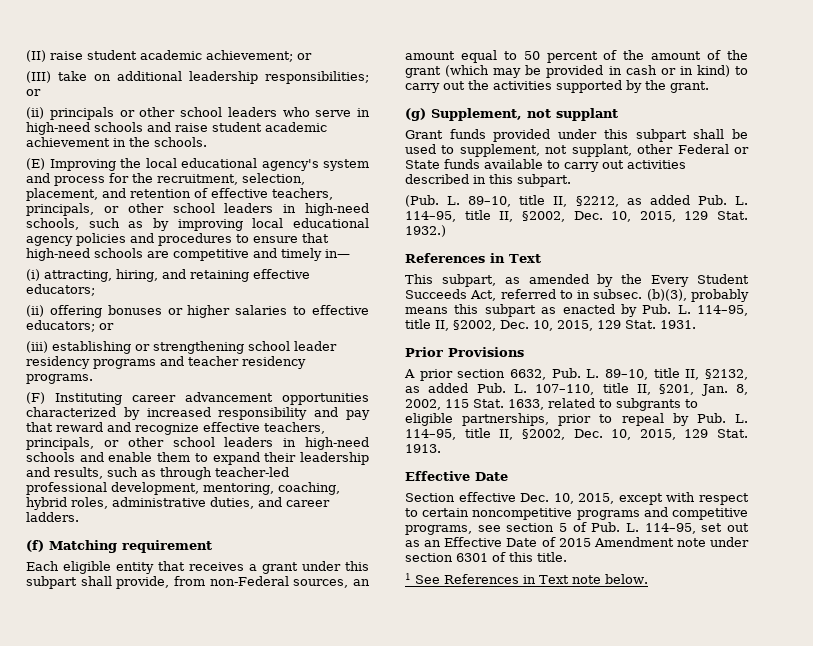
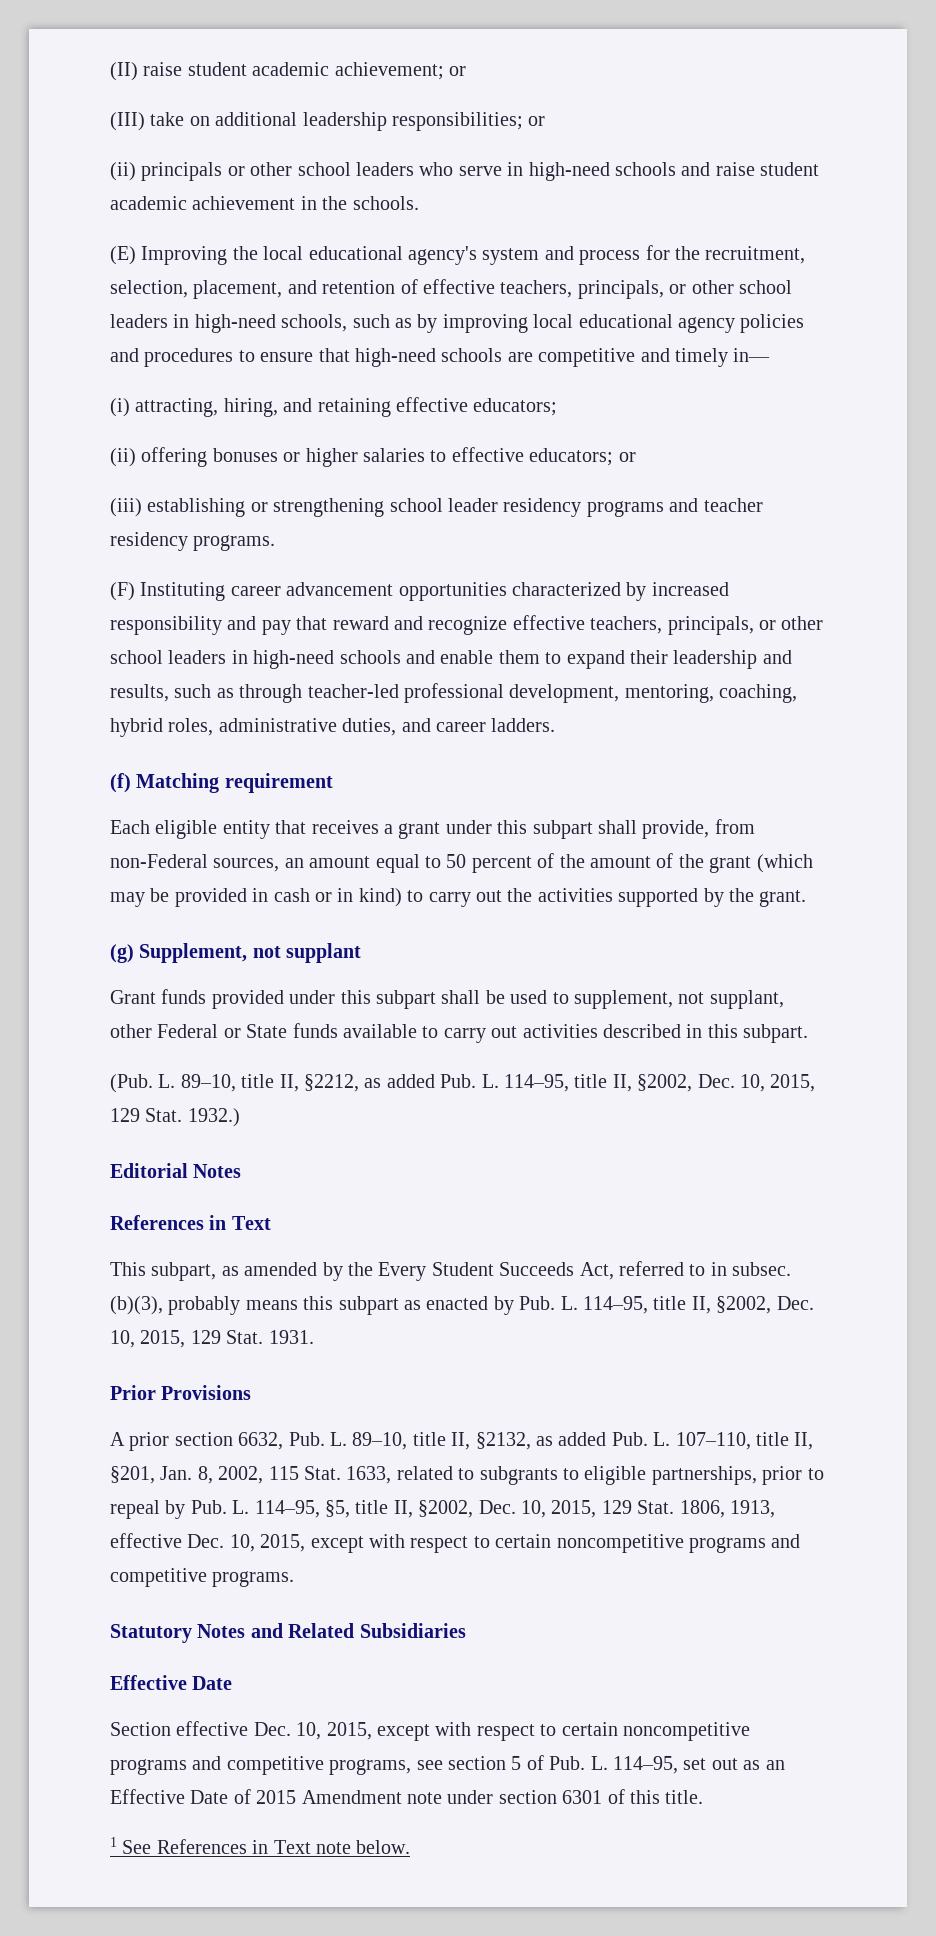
(446, 231) none -> [110,1163,242,1178] // Editorial Notes
[464,428,748,440] [405,444,441,453] title II, §2002, Dec. 10, 2015, 129 Stat. 1913. -> [325,1500,775,1518] [110,1533,801,1553] [110,1568,295,1587] [110,1623,466,1643] §5, title II, §2002, Dec. 10, 2015, 129 Stat. 1806, 1913, effective Dec. 10, 2015, except with respect to certain noncompetitive programs and competitive programs. // Statutory Notes and Related Subsidiaries

